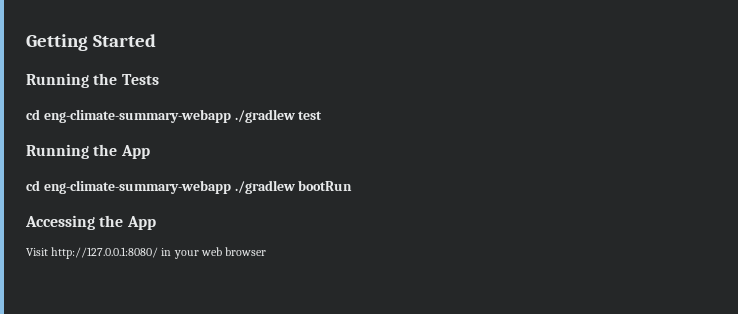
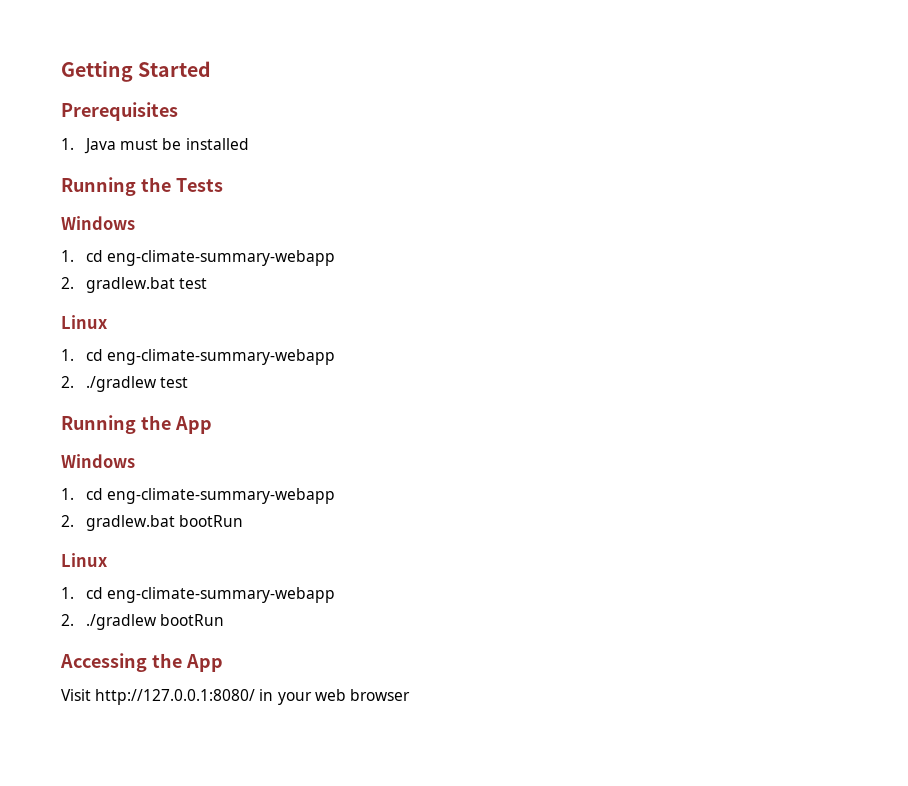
(156, 40) none -> [61,102,178,121] [61,138,249,154] // Prerequisites // 1. Java must be installed
[26,109,231,123] cd eng-climate-summary-webapp -> [61,216,135,230] [61,250,336,266] [61,277,208,293] [61,315,107,329] [61,349,336,365] [61,376,74,388] Windows // 1. cd eng-climate-summary-webapp // 2. gradlew.bat test // Linux // 1. cd eng-climate-summary-webapp // 2.
[26,180,231,194] cd eng-climate-summary-webapp -> [61,454,135,468] [61,488,336,504] [61,515,244,531] [61,553,107,567] [61,587,336,603] [61,614,74,626] Windows // 1. cd eng-climate-summary-webapp // 2. gradlew.bat bootRun // Linux // 1. cd eng-climate-summary-webapp // 2.

